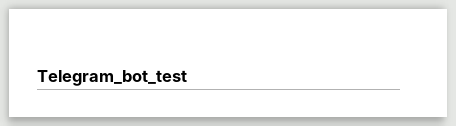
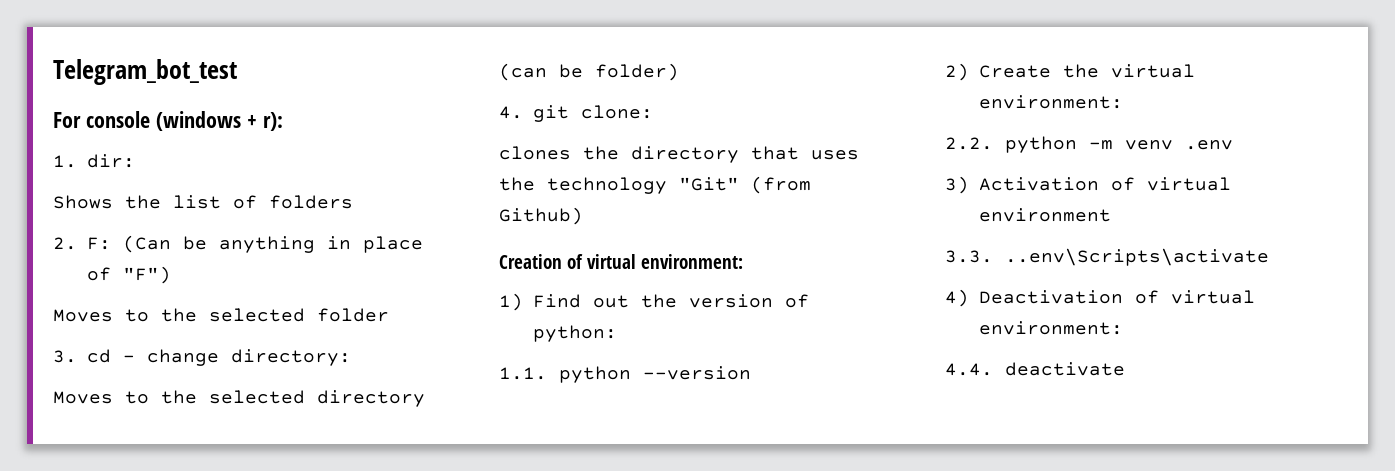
(187, 78) none -> [53,111,283,131] [53,154,135,168] [53,195,353,209] [53,235,423,253] [86,266,171,284] [53,308,389,322] [53,349,351,366] [53,390,425,407] [499,63,679,81] [499,105,653,122] [499,146,859,163] [499,176,811,194] [499,207,583,225] [499,254,744,269] [499,293,809,311] [532,325,617,342] [499,366,751,383] [945,63,1195,81] [978,95,1123,109] [945,136,1233,153] [945,176,1231,194] [978,208,1111,222] [945,248,1269,266] [945,289,1255,307] [978,321,1123,335] [945,362,1125,376] // For console (windows + r): // 1. dir: // Shows the list of folders // 2. F: (Can be anything in place of "F") // Moves to the selected folder // 3. cd - change directory: // Moves to the selected directory (can be folder) // 4. git clone: // clones the directory that uses the technology "Git" (from Github) // Creation of virtual environment: // 1) Find out the version of python: // 1.1. python --version // 2) Create the virtual environment: // 2.2. python -m venv .env // 3) Activation of virtual environment // 3.3. ..env\Scripts\activate // 4) Deactivation of virtual environment: // 4.4. deactivate

